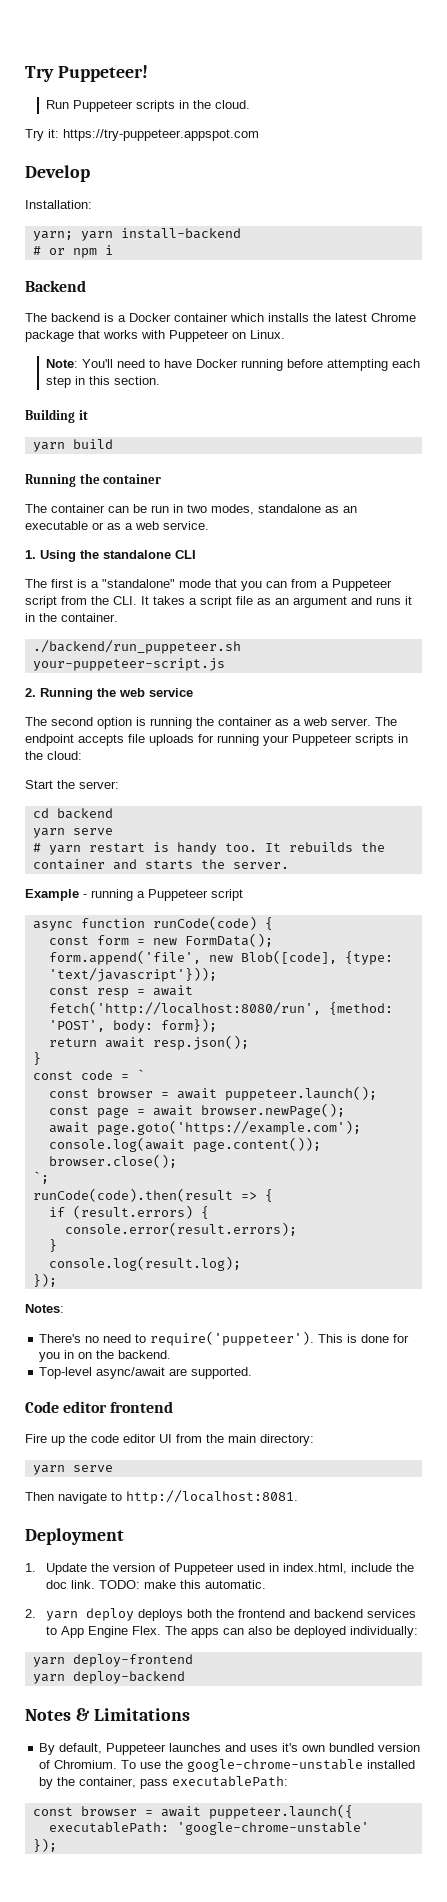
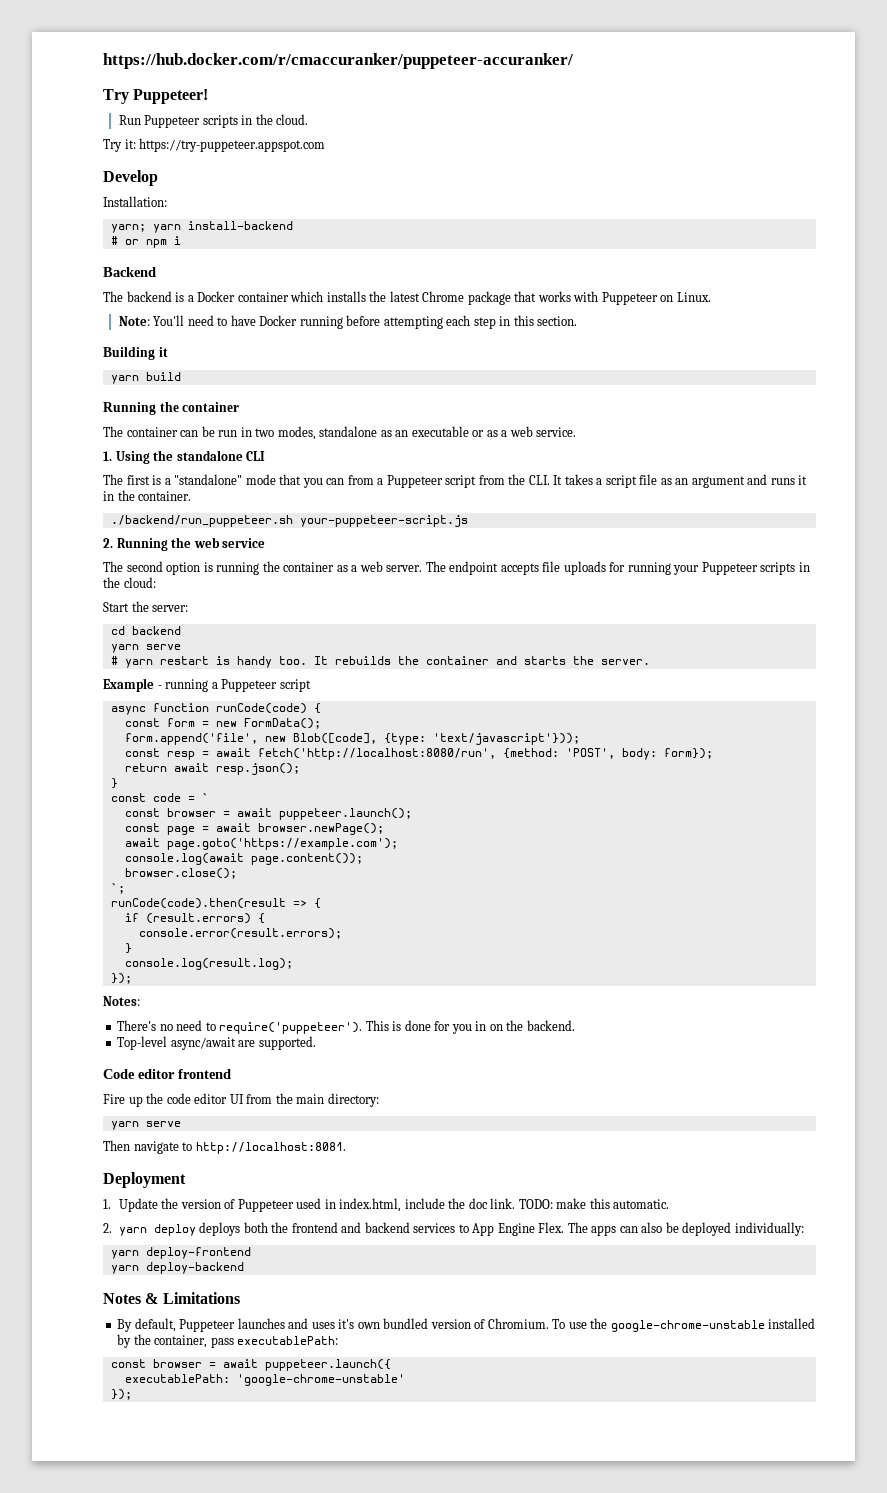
(25, 74) none -> [103,53,573,69] https://hub.docker.com/r/cmaccuranker/puppeteer-accuranker/ //

